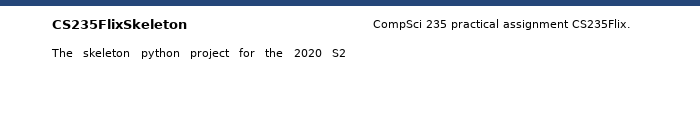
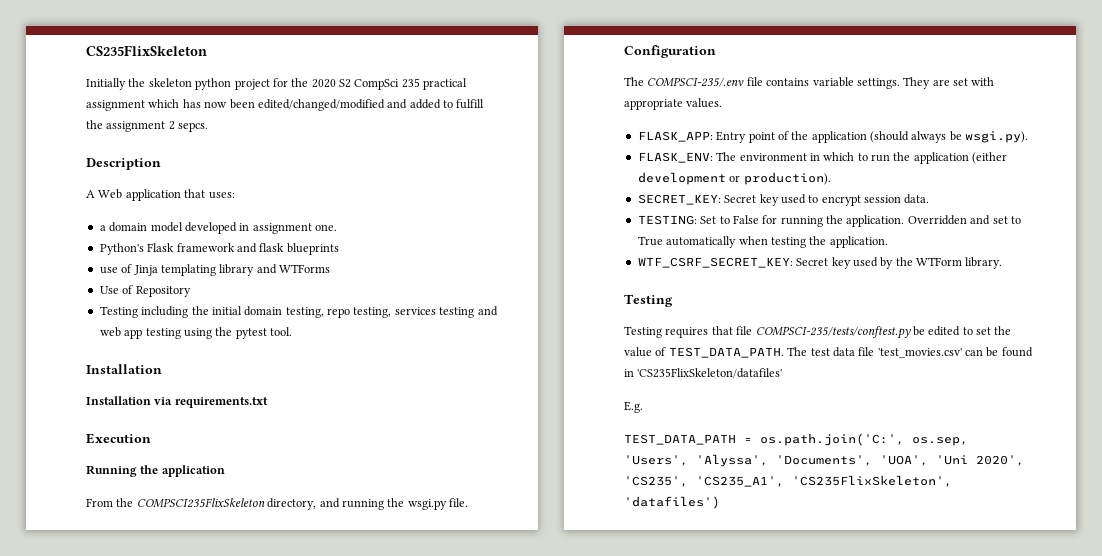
[51,48,73,57] The -> [86,78,146,90] Initially the
[572,19,631,28] CS235Flix. -> [148,99,485,111] [86,120,209,132] [86,158,161,170] [86,189,235,201] [99,222,337,234] [99,243,339,255] [99,264,330,276] [99,285,191,297] [99,306,498,318] [99,327,292,339] [86,364,162,374] [86,396,268,408] [86,433,151,444] [86,465,225,477] [86,498,468,510] [624,45,716,58] [624,77,995,89] [624,98,723,110] [637,131,1029,143] [637,152,1008,164] [637,172,831,185] [637,194,930,206] [637,215,1021,227] [637,236,888,248] [637,257,1003,269] [624,294,673,307] [624,326,1012,339] [624,347,1033,358] [624,368,783,378] [624,401,643,413] [624,433,968,446] [624,454,1024,467] [624,475,952,487] [624,496,720,509] which has now been edited/changed/modified and added to fulfill the assignment 2 sepcs. // Description // A Web application that uses: // a domain model developed in assignment one. // Python's Flask framework and flask blueprints // use of Jinja templating library and WTForms // Use of Repository // Testing including the initial domain testing, repo testing, services testing and web app testing using the pytest tool. // Installation // Installation via requirements.txt // Execution // Running the application // From the COMPSCI235FlixSkeleton directory, and running the wsgi.py file. // Configuration // The COMPSCI-235/.env file contains variable settings. They are set with appropriate values. // FLASK_APP: Entry point of the application (should always be wsgi.py). // FLASK_ENV: The environment in which to run the application (either development or production). // SECRET_KEY: Secret key used to encrypt session data. // TESTING: Set to False for running the application. Overridden and set to True automatically when testing the application. // WTF_CSRF_SECRET_KEY: Secret key used by the WTForm library. // Testing // Testing requires that file COMPSCI-235/tests/conftest.py be edited to set the value of TEST_DATA_PATH. The test data file 'test_movies.csv' can be found in 'CS235FlixSkeleton/datafiles' // E.g. // TEST_DATA_PATH = os.path.join('C:', os.sep, 'Users', 'Alyssa', 'Documents', 'UOA', 'Uni 2020', 'CS235', 'CS235_A1', 'CS235FlixSkeleton', 'datafiles')

